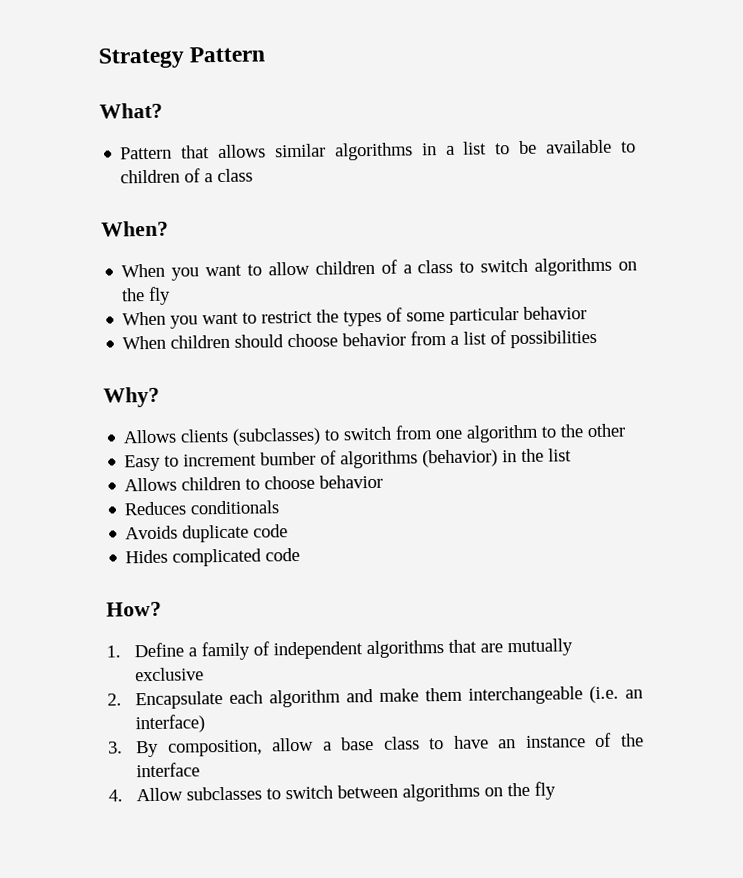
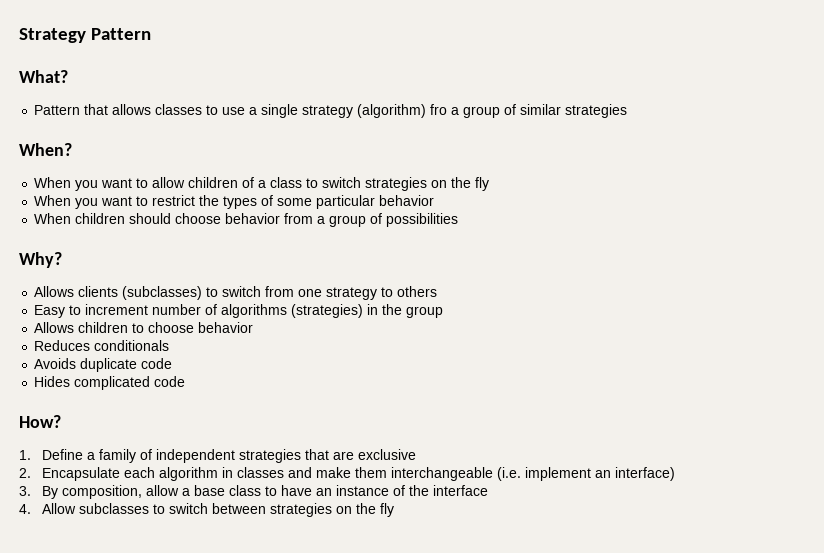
[274,139,636,161] [120,168,254,184] similar algorithms in a list to be available to children of a class -> [155,104,628,118] classes to use a single strategy (algorithm) fro a group of similar strategies
[534,257,613,276] algorithms -> [365,177,428,191] strategies
[463,331,488,345] list -> [329,215,367,227] group
[466,423,626,443] algorithm to the other -> [326,286,438,300] strategy to others
[260,451,317,466] bumber -> [152,304,202,315] number
[422,449,499,468] (behavior) -> [291,304,364,318] (strategies)
[548,448,573,462] list -> [406,306,444,318] group
[366,640,445,659] algorithms -> [239,449,302,463] strategies
[507,638,574,657] mutually -> (355, 455) none
(342, 698) none -> [222,467,285,478] in classes
(620, 694) none -> [525,467,592,481] implement
[402,783,481,802] algorithms -> [270,503,333,517] strategies

